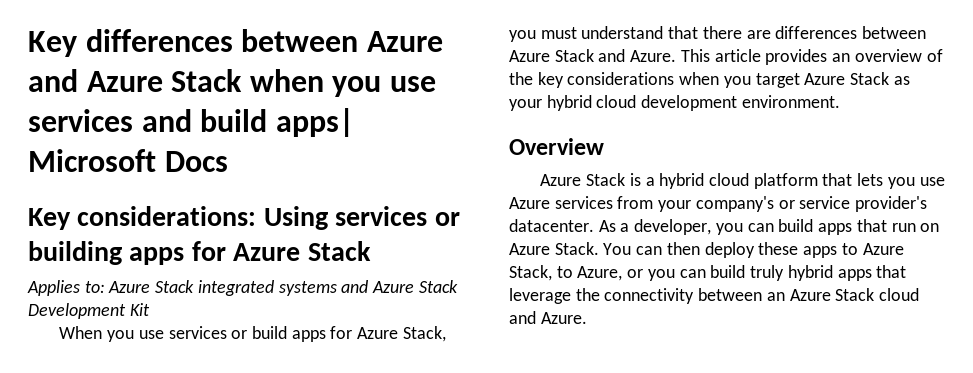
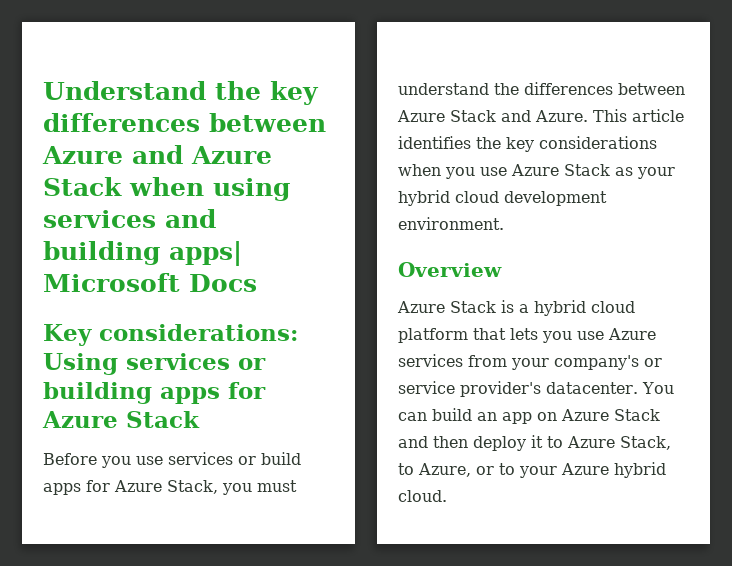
[28,31,77,57] Key -> [43,81,319,105] Understand the key
[332,76,436,97] you use -> [213,178,290,201] using
[200,109,268,132] build -> [43,241,160,265] building
[27,280,458,296] [28,303,150,319] [59,326,103,339] Applies to: Azure Stack integrated systems and Azure Stack Development Kit // When -> [43,453,97,465] Before
[668,26,771,39] that there are -> [494,83,519,95] the
[765,49,943,65] provides an overview of -> [398,136,471,149] identifies
[755,73,800,88] target -> [480,167,507,176] use
[598,219,940,235] [509,242,838,258] As a developer, you can build apps that run on Azure Stack. You can then deploy these apps -> [641,382,674,394] [398,408,660,424] [398,435,543,451] You can build an app on Azure Stack and then deploy it
[647,265,907,281] [509,288,920,304] [509,311,587,324] you can build truly hybrid apps that leverage the connectivity between an Azure Stack cloud and Azure. -> [499,462,666,478] [398,490,447,502] to your Azure hybrid cloud.

